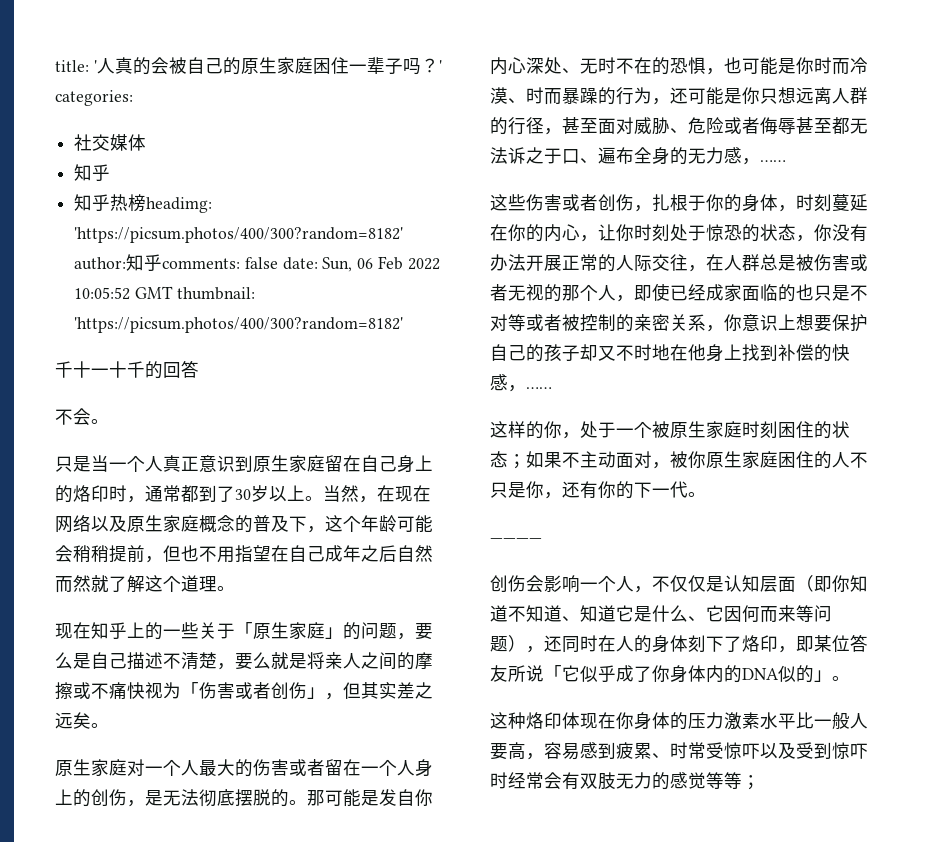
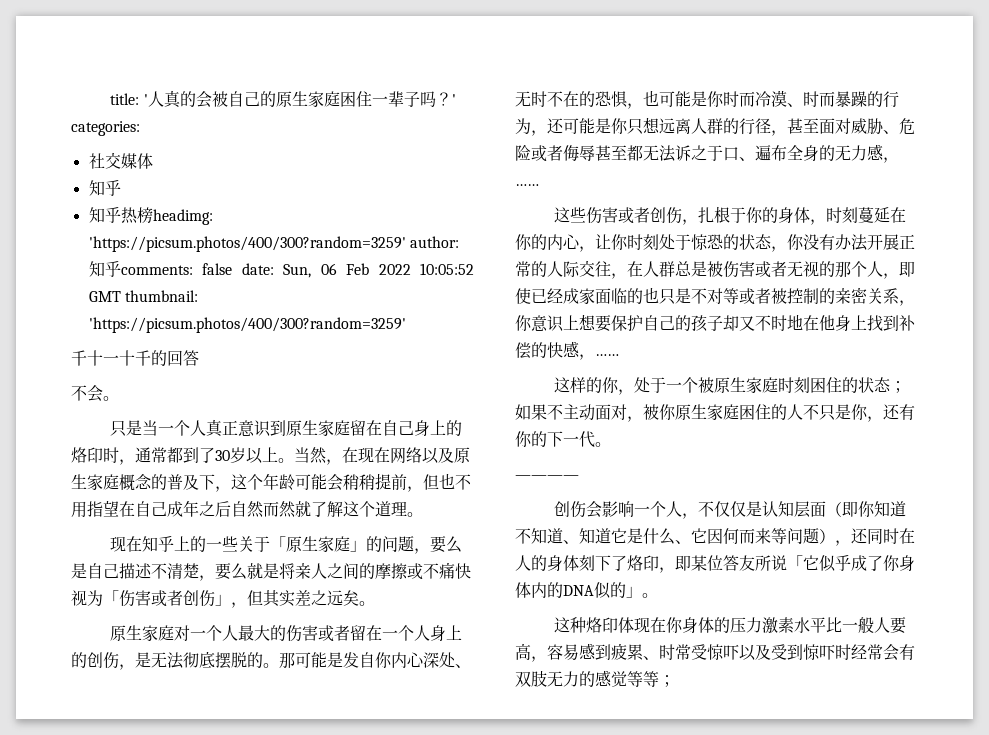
[74,227,404,243] 'https://picsum.photos/400/300?random=8182' -> [88,236,406,252] 'https://picsum.photos/400/300?random=3259'
[74,317,404,333] 'https://picsum.photos/400/300?random=8182' -> [88,317,406,333] 'https://picsum.photos/400/300?random=3259'

